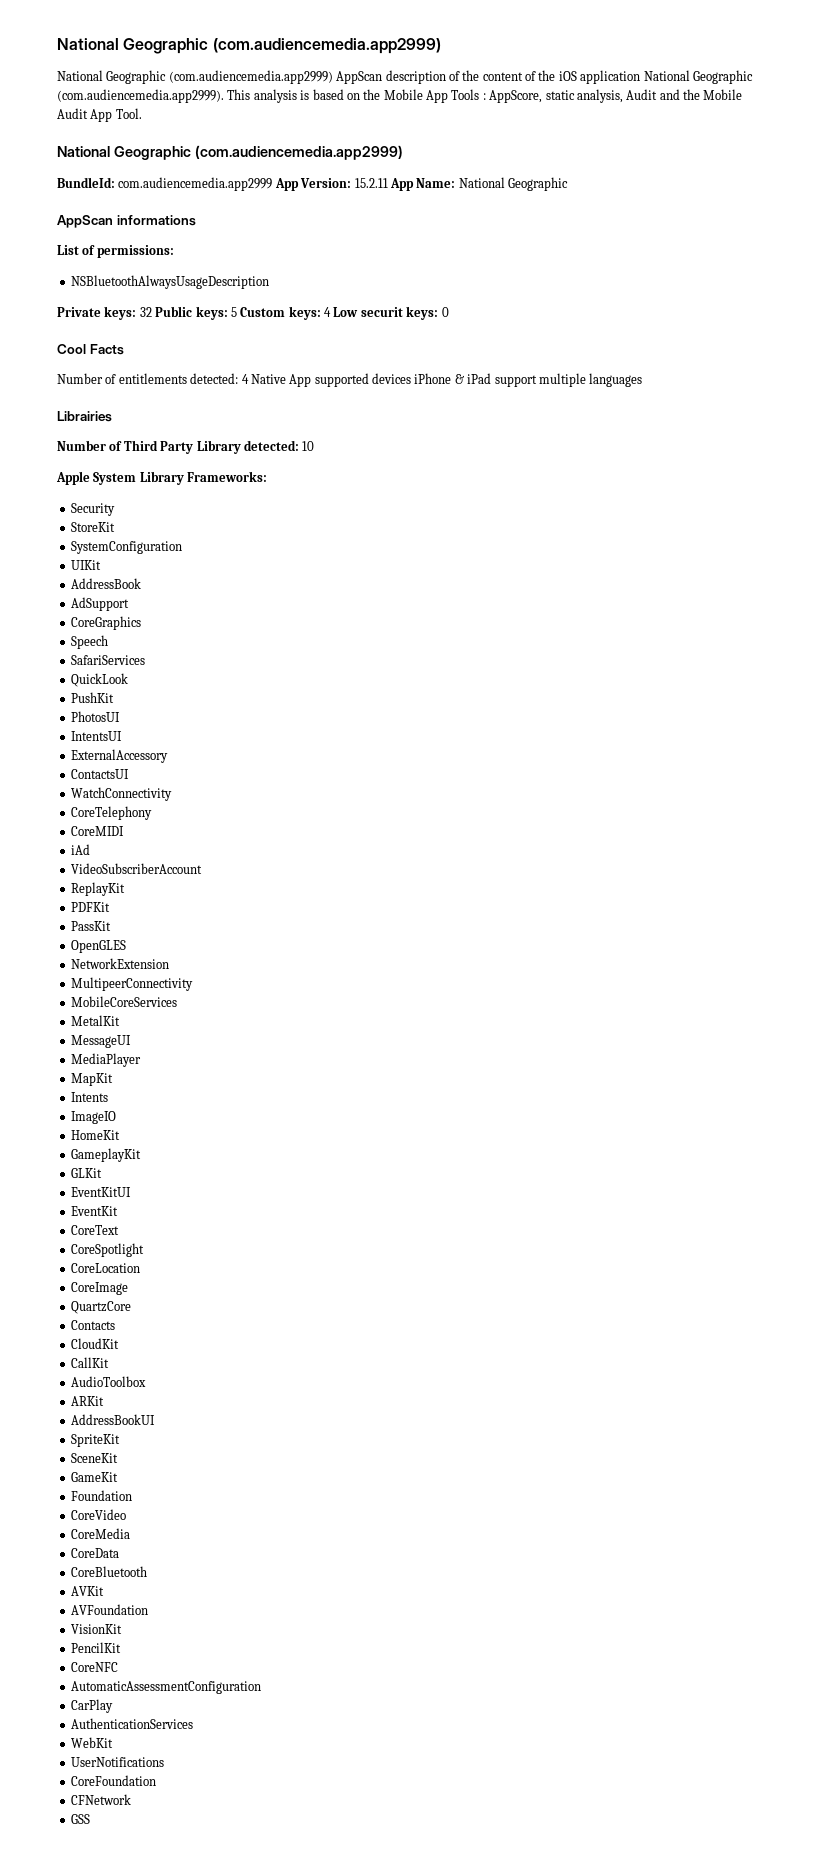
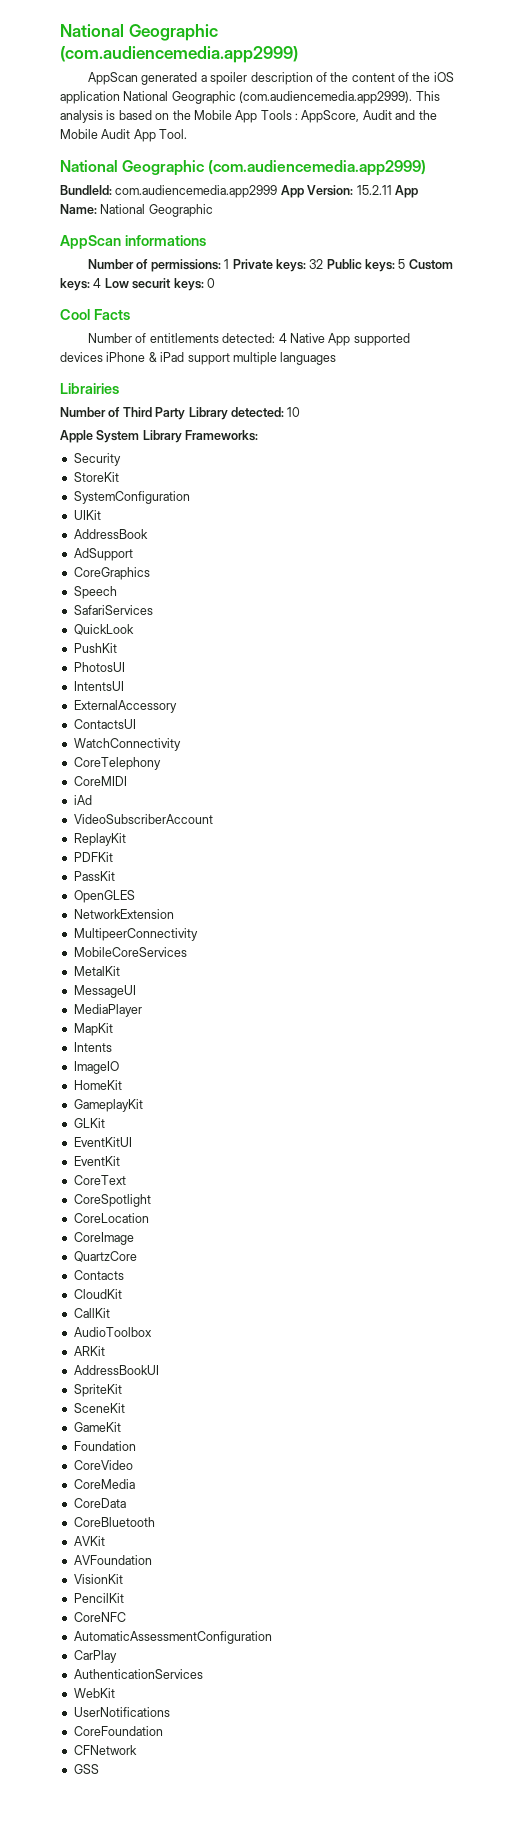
[57,38,441,54] [57,70,383,84] National Geographic (com.audiencemedia.app2999) // National Geographic (com.audiencemedia.app2999) AppScan -> [60,24,218,41] [60,46,298,63] [88,72,248,85] National Geographic (com.audiencemedia.app2999) // AppScan generated a spoiler
[545,89,623,103] static analysis, -> (360, 116) none
[57,245,79,255] List -> [88,259,135,269] Number
[70,275,269,289] // NSBluetoothAlwaysUsageDescription // -> [224,259,230,269] 1

